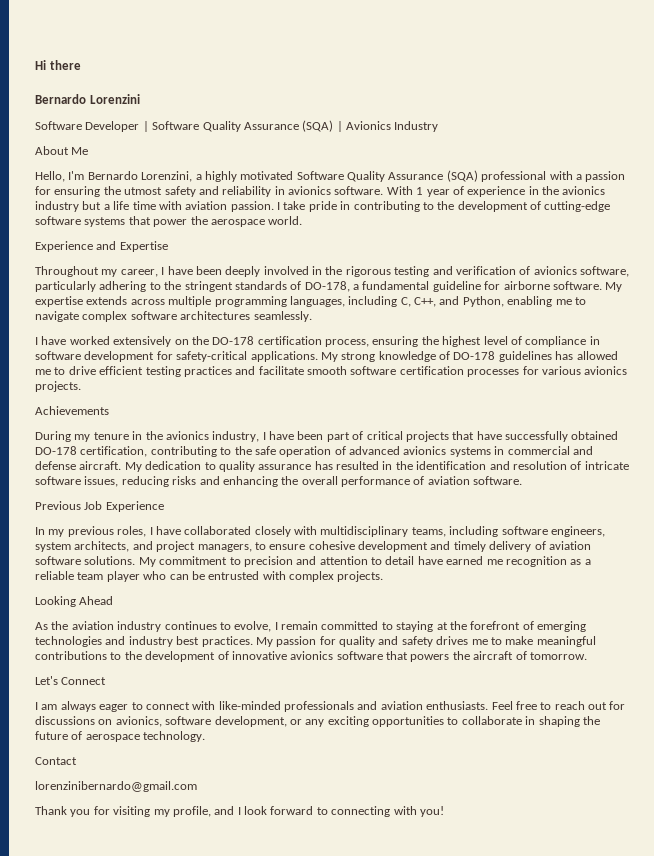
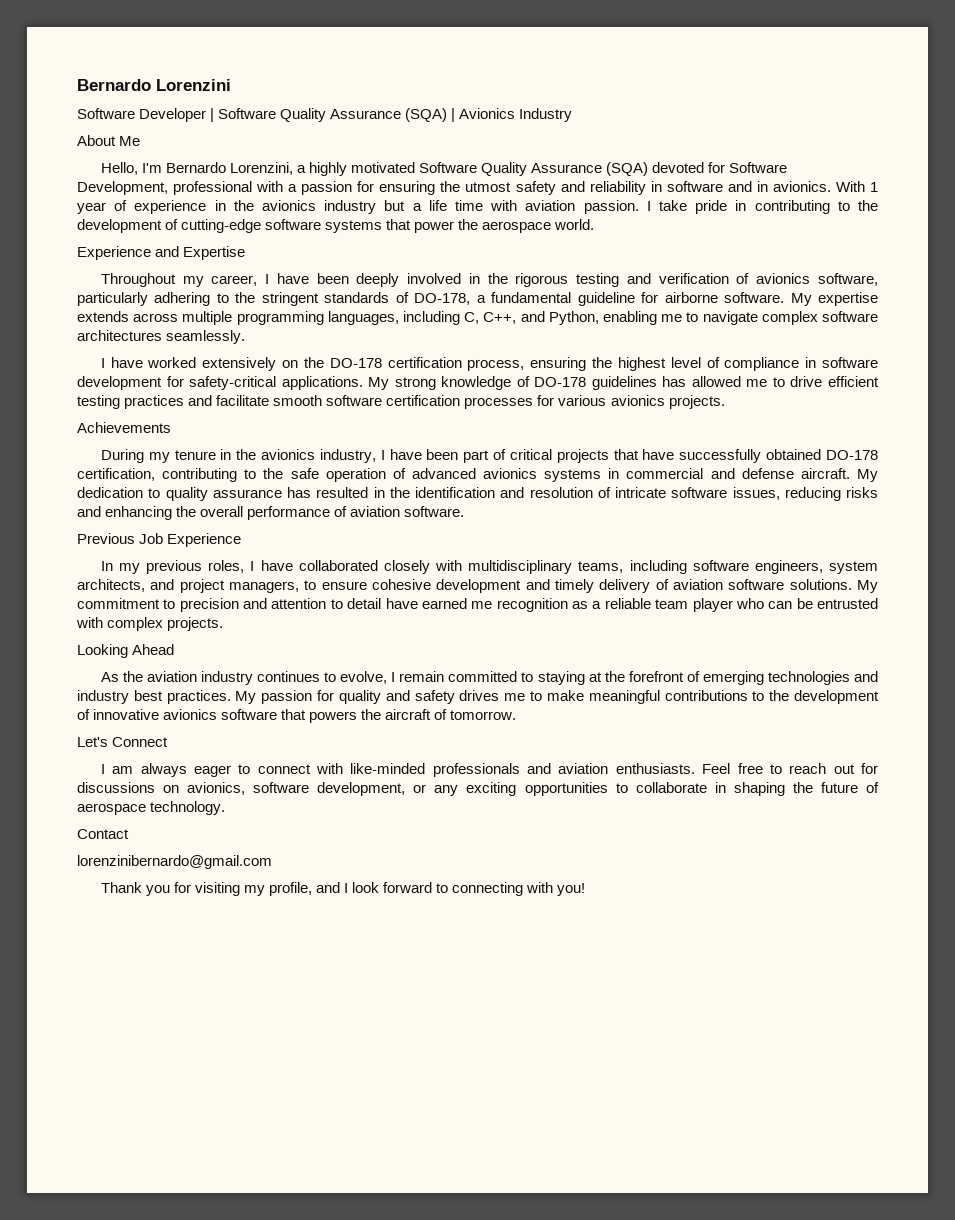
[35,60,81,70] Hi there // -> (77, 85) none
(478, 176) none -> [652,162,788,173] [77,181,168,195] devoted for Software Development,
[288,186,384,195] avionics software. -> [666,181,831,192] software and in avionics.

